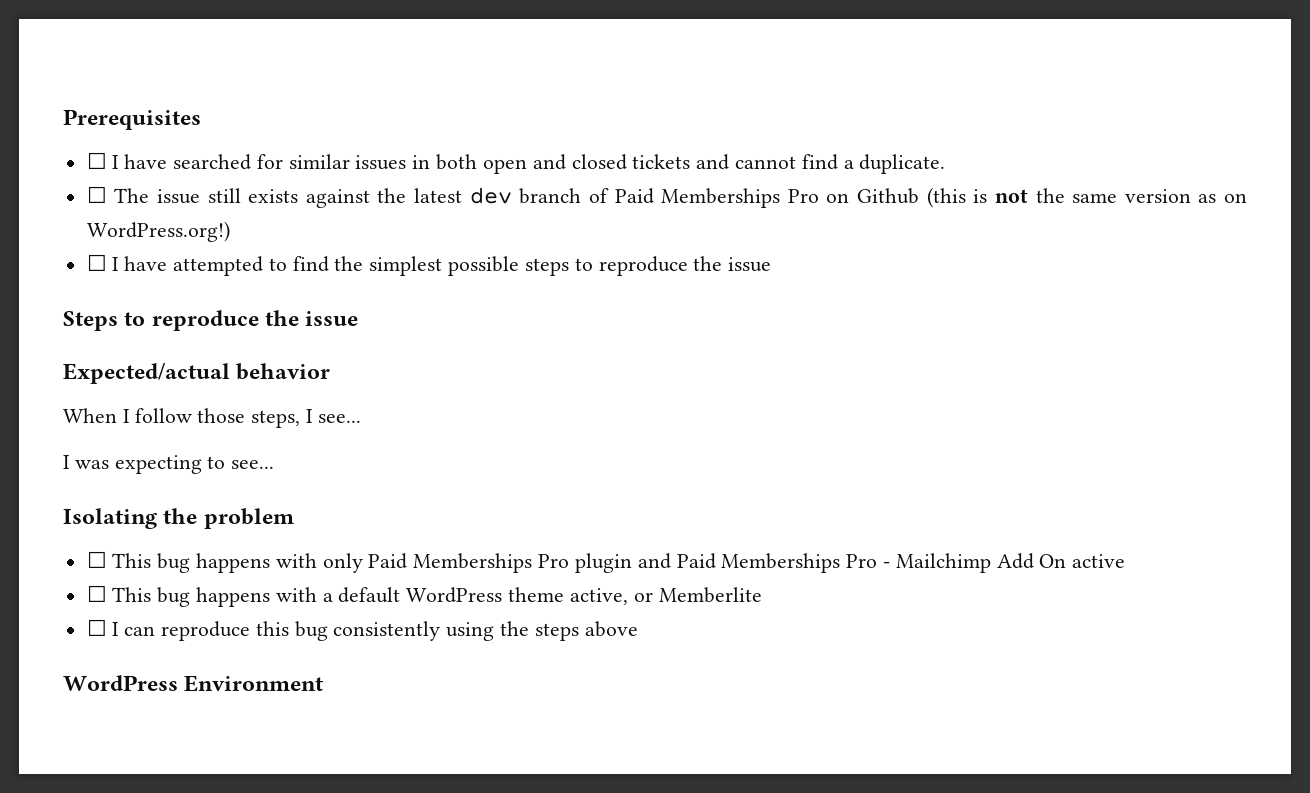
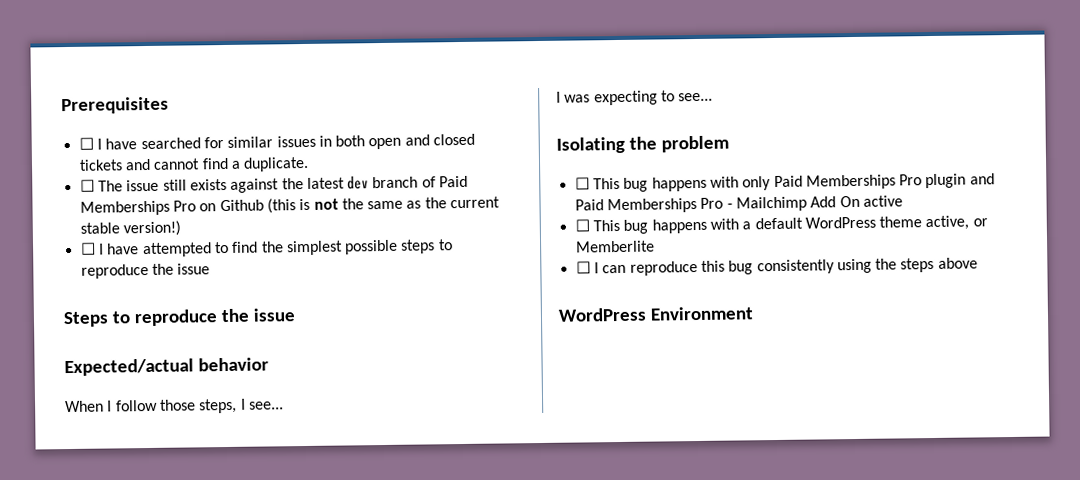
[1124,189,1248,203] [86,221,230,242] version as on WordPress.org!) -> [406,196,501,209] [79,220,181,237] as the current stable version!)

